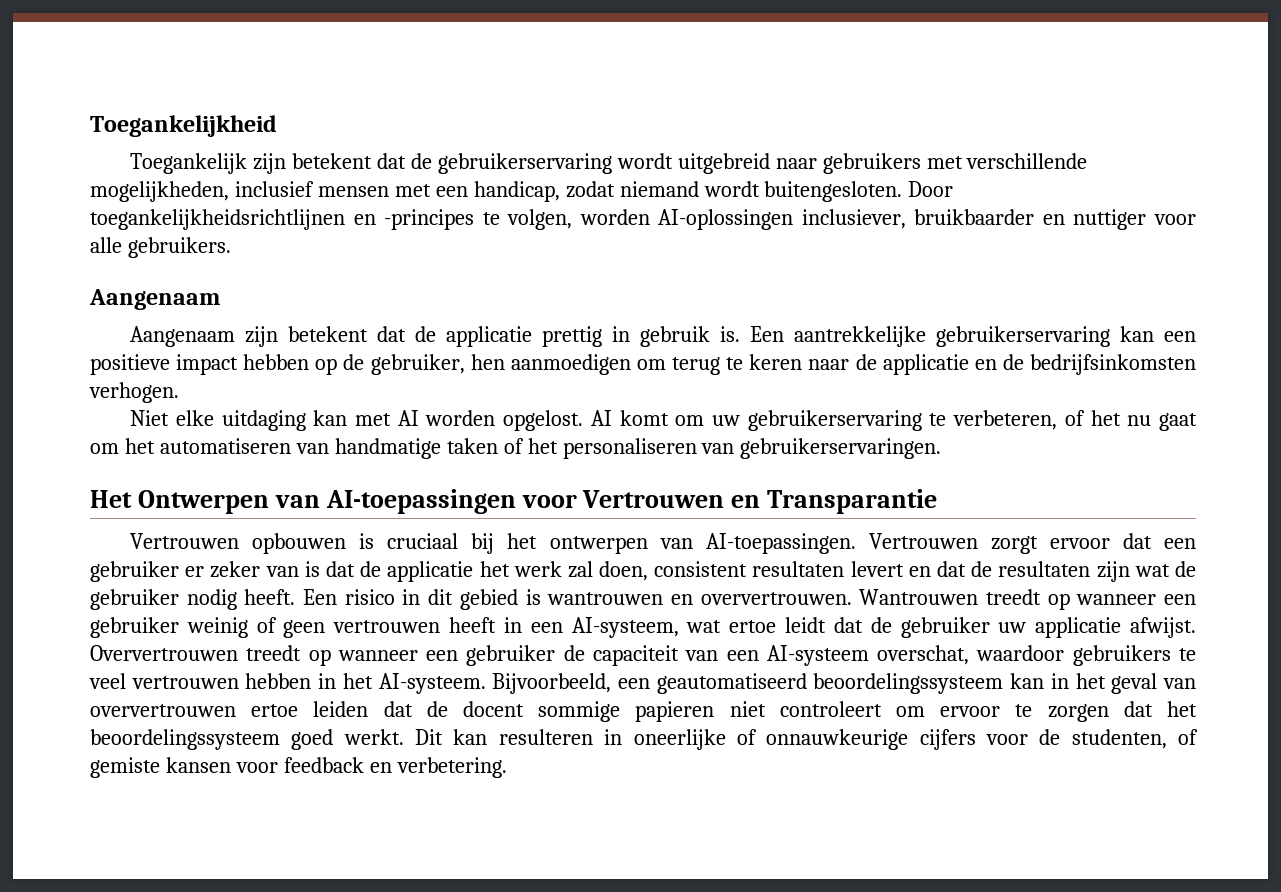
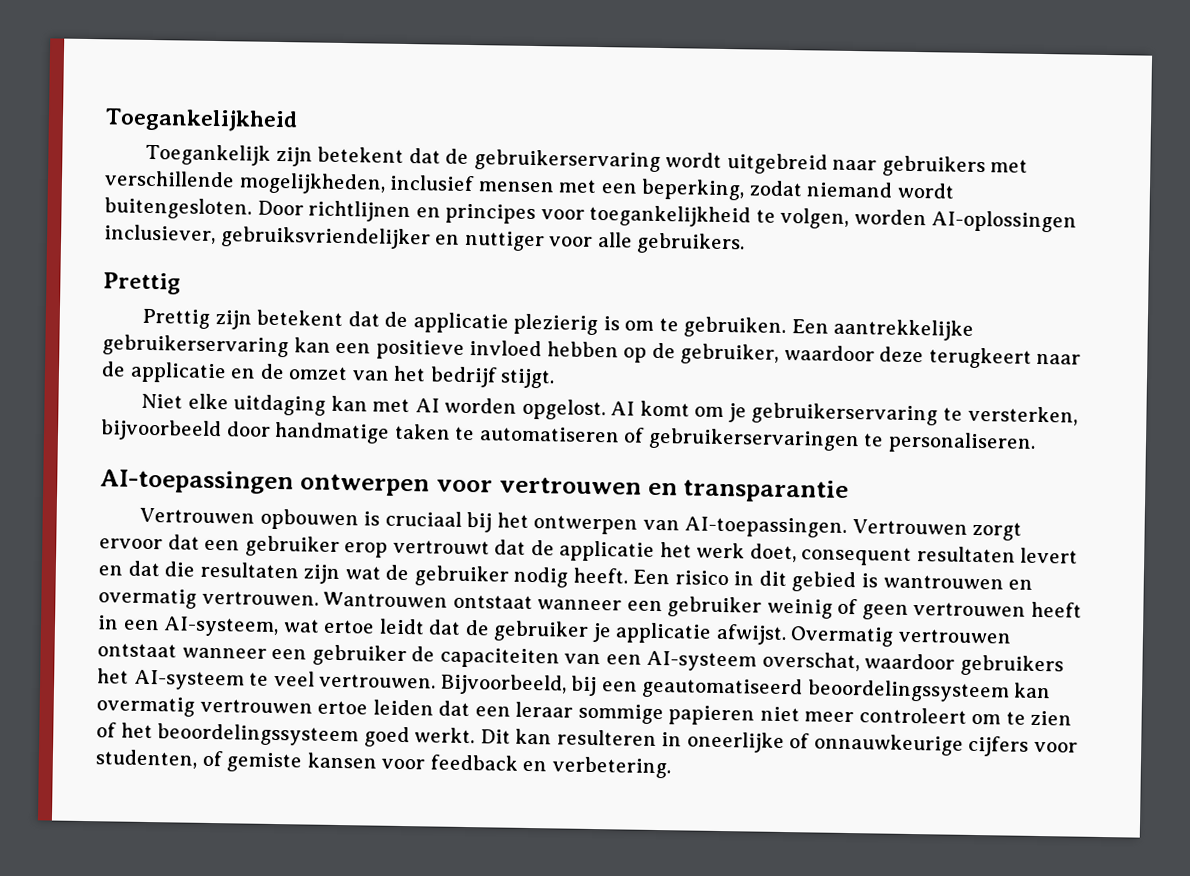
[473,181,560,202] handicap, -> [641,178,746,201] beperking,
[90,209,475,230] toegankelijkheidsrichtlijnen en -principes -> [308,200,752,228] richtlijnen en principes voor toegankelijkheid
[914,209,1035,225] bruikbaarder -> [219,226,431,250] gebruiksvriendelijker
[89,289,220,310] [130,326,236,347] Aangenaam // Aangenaam -> [103,272,181,295] [142,308,211,329] Prettig // Prettig
[542,326,741,347] prettig in gebruik is. -> [513,313,787,338] plezierig is om te gebruiken.
[176,354,239,375] impact -> [469,340,543,357] invloed
[470,354,803,375] hen aanmoedigen om terug te keren -> [783,344,1032,369] waardoor deze terugkeert
[1030,354,1196,375] [89,382,179,403] bedrijfsinkomsten verhogen. -> [288,365,556,389] omzet van het bedrijf stijgt.
[711,415,740,426] uw -> [727,403,747,423] je
[953,410,1197,431] [90,438,942,459] [90,489,938,514] verbeteren, of het nu gaat om het automatiseren van handmatige taken of het personaliseren van gebruikerservaringen. // Het Ontwerpen van AI-toepassingen voor Vertrouwen en Transparantie -> [967,405,1078,426] [100,419,1036,454] [100,469,850,503] versterken, bijvoorbeeld door handmatige taken te automatiseren of gebruikerservaringen te personaliseren. // AI-toepassingen ontwerpen voor vertrouwen en transparantie
[185,561,320,578] er zeker van is -> [344,539,490,558] erop vertrouwt
[567,561,748,581] zal doen, consistent -> [749,543,913,566] doet, consequent
[971,561,993,577] de -> [164,561,197,577] die
[700,589,1070,610] oververtrouwen. Wantrouwen treedt op -> [98,588,533,610] overmatig vertrouwen. Wantrouwen ontstaat
[998,622,1027,633] uw -> [591,622,612,643] je
[90,645,331,666] Oververtrouwen treedt op -> [790,626,1012,647] [97,643,177,658] Overmatig vertrouwen ontstaat
[593,645,679,666] capaciteit -> [439,647,560,669] capaciteiten
[1179,648,1197,661] [89,673,1196,694] [90,704,236,717] te veel vertrouwen hebben in het AI-systeem. Bijvoorbeeld, een geautomatiseerd beoordelingssysteem kan in het geval van oververtrouwen -> [97,668,1052,703] [96,696,313,717] het AI-systeem te veel vertrouwen. Bijvoorbeeld, bij een geautomatiseerd beoordelingssysteem kan overmatig vertrouwen
[426,701,524,717] de docent -> [474,701,574,718] een leraar
(766, 709) none -> [804,711,855,723] meer
[940,701,1153,722] ervoor te zorgen dat -> [1005,710,1073,726] [96,722,117,738] te zien of
[1039,729,1061,745] de -> (1078, 747) none

